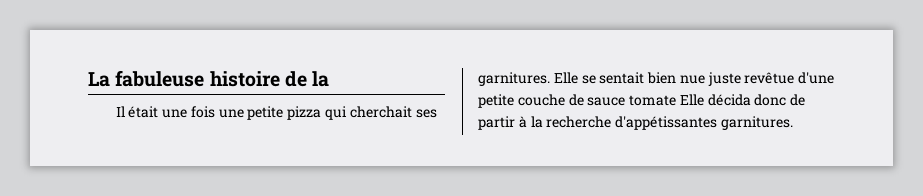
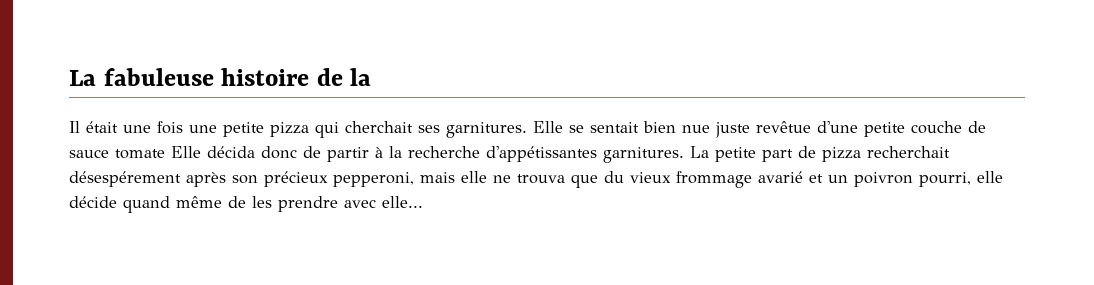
(793, 123) none -> [690,146,950,162] [69,171,1003,188] [69,196,423,213] La petite part de pizza recherchait désespérement après son précieux pepperoni, mais elle ne trouva que du vieux frommage avarié et un poivron pourri, elle décide quand même de les prendre avec elle...

